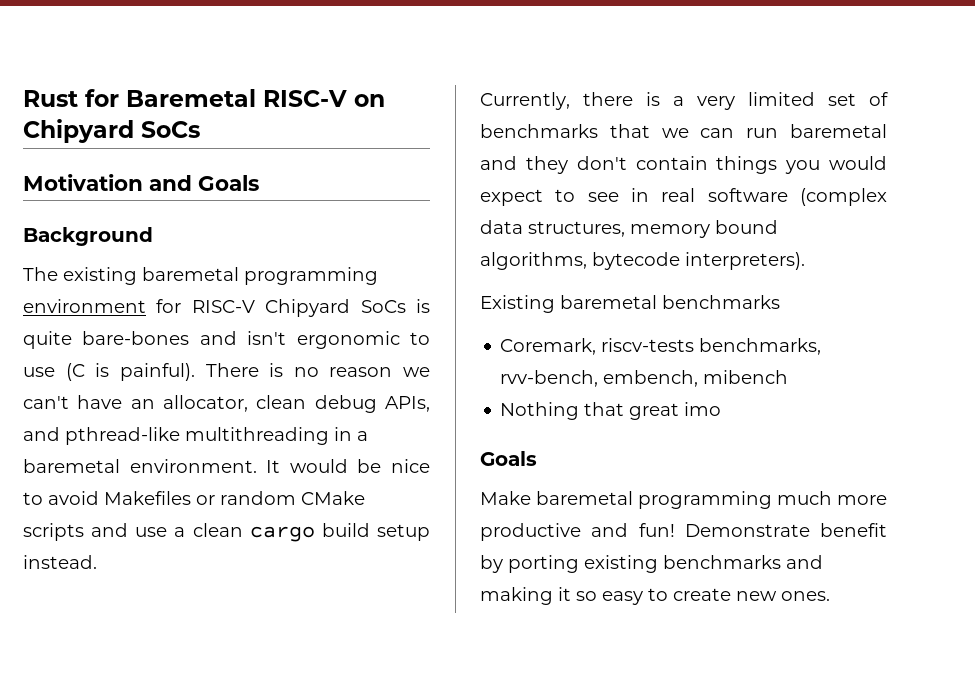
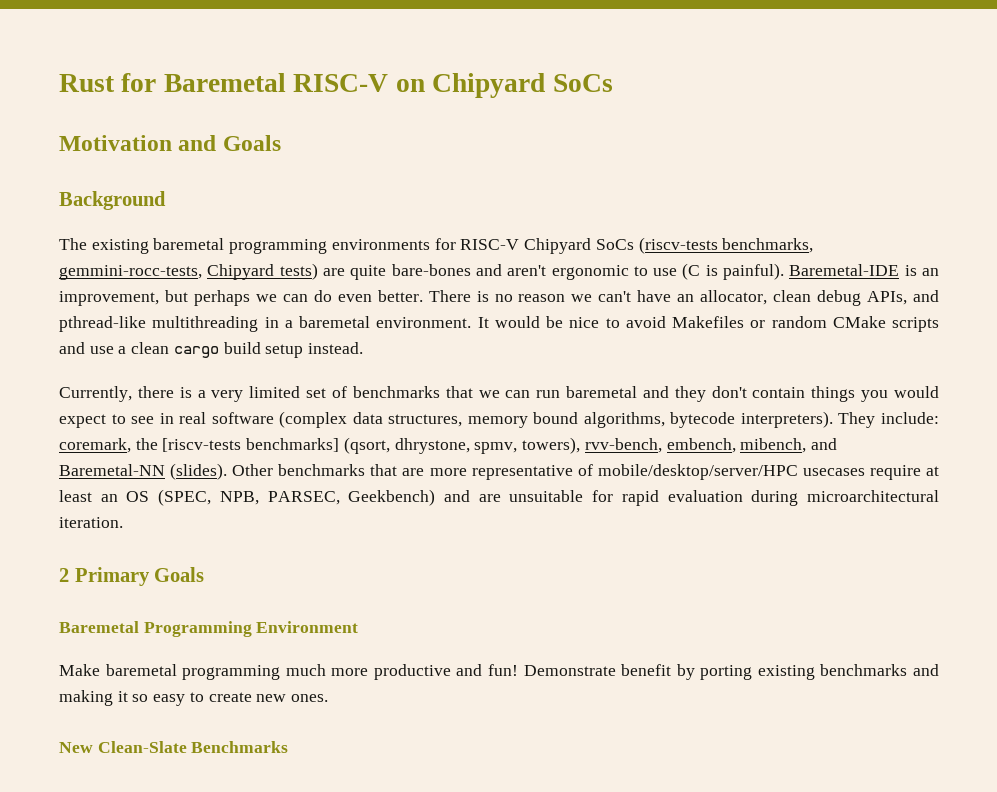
[23,299,146,313] environment -> [331,239,430,250] environments
[416,299,430,313] is -> [638,237,814,254] [59,263,345,280] (riscv-tests benchmarks, gemmini-rocc-tests, Chipyard tests) are
[247,331,287,345] isn't -> [507,265,547,276] aren't
(195, 372) none -> [789,264,939,276] [59,290,423,306] Baremetal-IDE is an improvement, but perhaps we can do even better.
[480,295,780,313] [500,338,822,355] [500,370,789,387] [500,402,722,420] [480,451,537,466] // Existing baremetal benchmarks // Coremark, riscv-tests benchmarks, rvv-bench, embench, mibench // Nothing that great imo // Goals -> [838,412,939,428] [59,437,837,454] [59,463,940,480] [59,489,939,506] [59,517,123,528] [59,567,205,586] [59,621,359,637] They include: coremark, the [riscv-tests benchmarks] (qsort, dhrystone, spmv, towers), rvv-bench, embench, mibench, and Baremetal-NN (slides). Other benchmarks that are more representative of mobile/desktop/server/HPC usecases require at least an OS (SPEC, NPB, PARSEC, Geekbench) and are unsuitable for rapid evaluation during microarchitectural iteration. // 2 Primary Goals // Baremetal Programming Environment
(830, 596) none -> [59,741,289,753] // New Clean-Slate Benchmarks

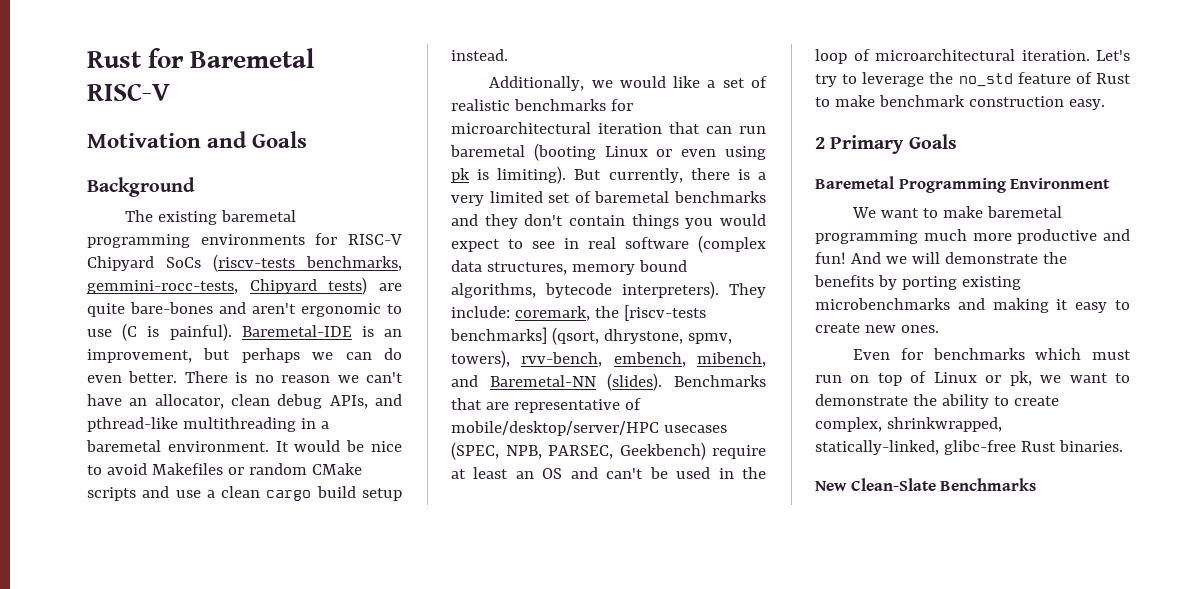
[395,73,613,98] on Chipyard SoCs -> (170, 92) none
[59,386,132,402] Currently, -> [489,76,767,91] [451,99,633,111] [451,122,766,134] [450,143,766,161] [451,166,683,184] Additionally, we would like a set of realistic benchmarks for microarchitectural iteration that can run baremetal (booting Linux or even using pk is limiting). But currently,
[352,386,638,398] benchmarks that we can run baremetal -> [594,191,766,203] baremetal benchmarks
[232,464,366,476] Other benchmarks -> [674,375,766,387] Benchmarks
[429,468,467,476] more -> (509, 406) none
(865, 472) none -> [451,442,706,460] (SPEC, NPB, PARSEC, Geekbench)
[158,489,939,506] [59,517,123,528] (SPEC, NPB, PARSEC, Geekbench) and are unsuitable for rapid evaluation during microarchitectural iteration. -> [570,467,766,479] [815,49,1130,64] [815,72,1131,87] [815,95,1105,110] and can't be used in the loop of microarchitectural iteration. Let's try to leverage the no_std feature of Rust to make benchmark construction easy.
[59,664,100,676] Make -> [852,206,984,218] We want to make
[523,664,672,676] Demonstrate benefit -> [850,252,1067,264] [814,275,874,287] And we will demonstrate the benefits
[820,664,908,676] benchmarks -> [815,298,950,310] microbenchmarks
[132,694,149,702] so -> (1069, 304) none
(329, 698) none -> [853,348,1131,360] [815,371,1130,386] [815,394,1059,409] [815,417,1002,432] [815,440,1123,455] // Even for benchmarks which must run on top of Linux or pk, we want to demonstrate the ability to create complex, shrinkwrapped, statically-linked, glibc-free Rust binaries.

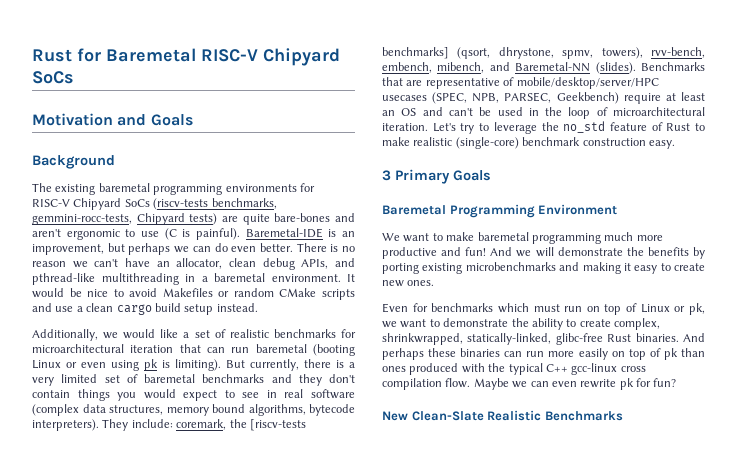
(170, 92) none -> [263,48,340,66] [32,71,74,84] Chipyard SoCs
(875, 101) none -> [413,137,519,149] realistic (single-core)
[815,137,825,149] 2 -> [382,170,391,181] 3
(1123, 446) none -> [683,333,705,342] [382,348,705,360] [382,363,646,375] [382,378,677,390] And perhaps these binaries can run more easily on top of pk than ones produced with the typical C++ gcc-linux cross compilation flow. Maybe we can even rewrite pk for fun?
(936, 484) none -> [487,410,542,421] Realistic

